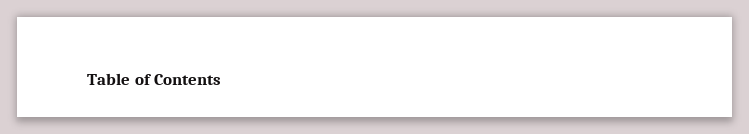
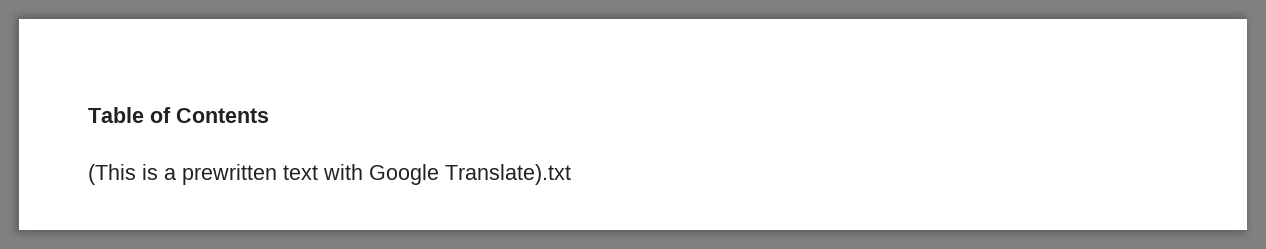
(222, 79) none -> [88,164,571,185] // (This is a prewritten text with Google Translate).txt

